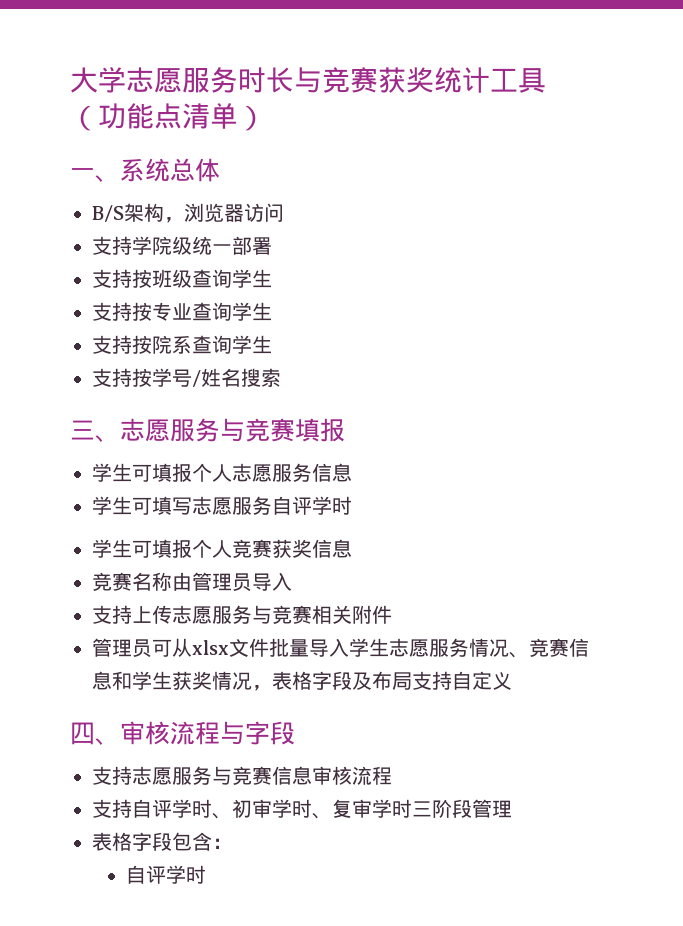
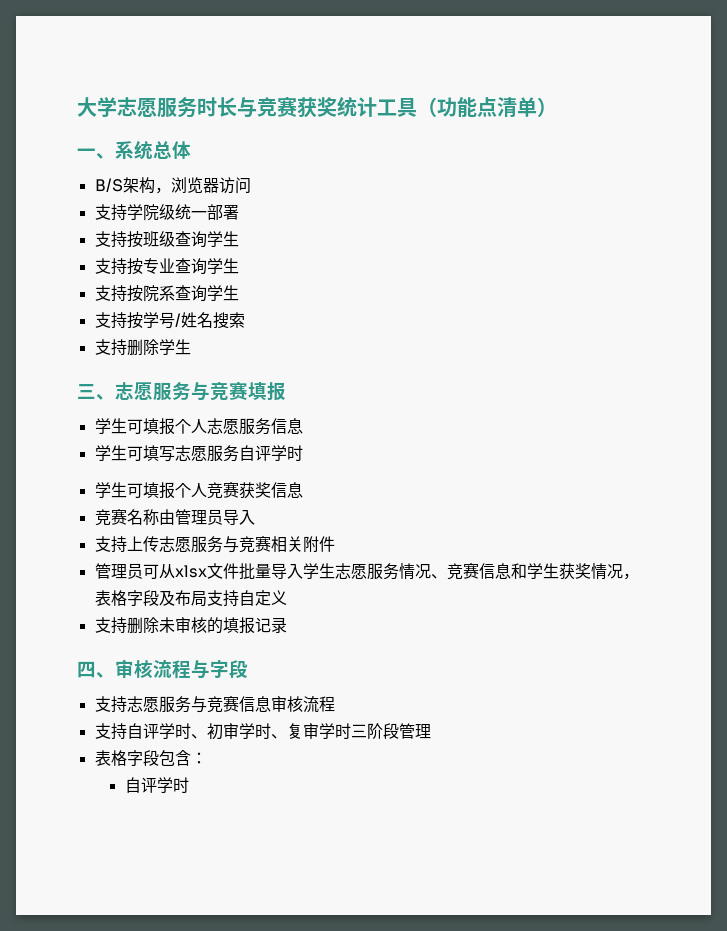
(281, 377) none -> [94,339,191,356] // 支持删除学生
(512, 681) none -> [94,617,287,634] // 支持删除未审核的填报记录

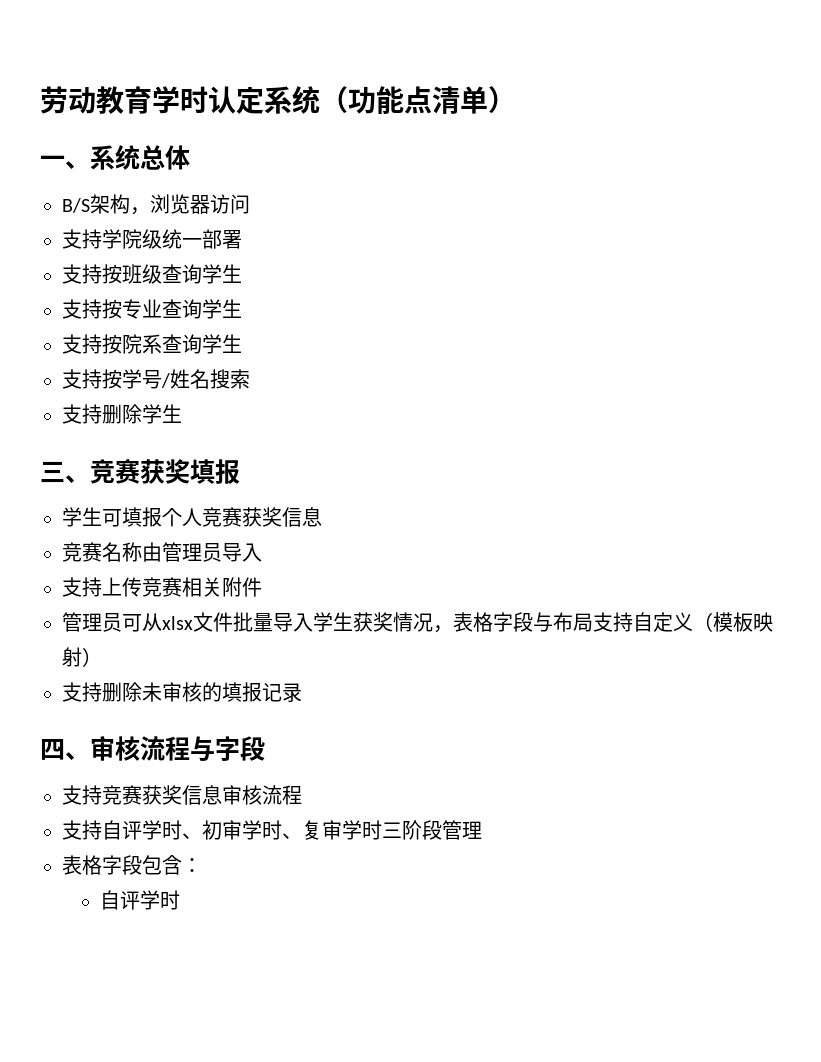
[77,96,417,118] 大学志愿服务时长与竞赛获奖统计工具 -> [40,86,320,114] 劳动教育学时认定系统
[115,381,286,401] [94,418,303,435] [94,445,303,462] 志愿服务与竞赛填报 // 学生可填报个人志愿服务信息 // 学生可填写志愿服务自评学时 -> [90,458,240,484] 竞赛获奖填报
[158,536,239,553] 志愿服务与 -> (142, 587) none
[334,562,559,580] 志愿服务情况、竞赛信息和学生 -> (353, 621) none
[158,590,175,606] 及 -> [533,612,553,632] 与
(287, 597) none -> [693,612,773,632] [62,647,102,667] （模板映射）
[126,695,239,713] 志愿服务与竞赛 -> [102,785,182,805] 竞赛获奖

